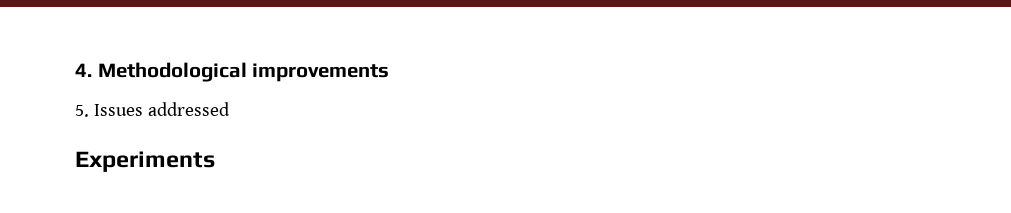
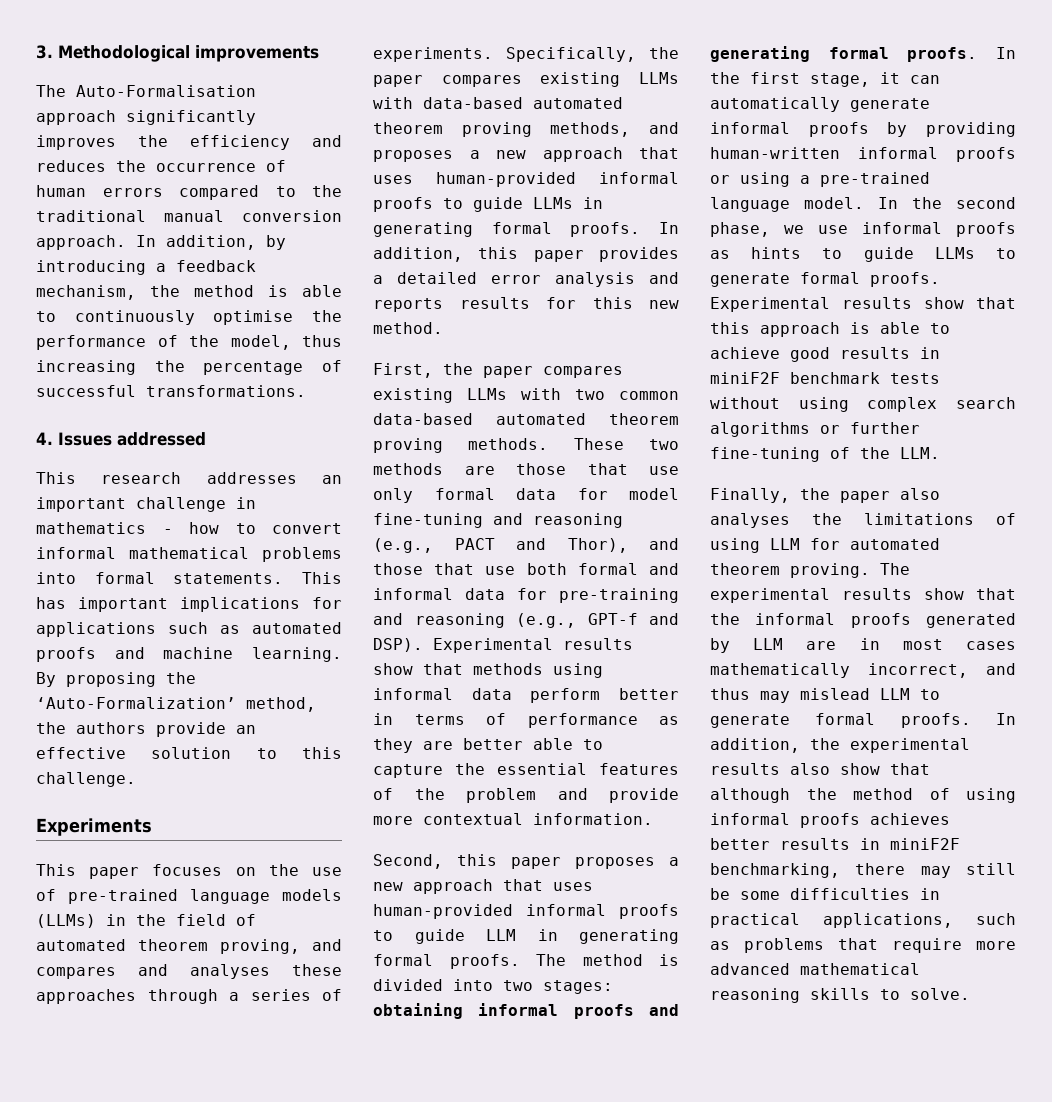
[75,63,92,77] 4. -> [36,45,53,59] 3.
[75,102,230,117] [75,151,215,172] 5. Issues addressed // Experiments -> [36,85,256,97] [36,110,256,125] [36,135,342,150] [36,160,286,172] [36,185,342,200] [36,210,342,222] [36,235,286,250] [36,260,256,275] [36,285,342,300] [36,310,342,325] [36,335,342,350] [36,360,342,375] [36,385,306,397] [36,432,206,446] [36,472,342,484] [36,497,256,512] [36,522,342,534] [36,547,342,562] [36,572,342,584] [36,597,342,612] [36,622,342,637] [36,647,342,662] [36,672,196,687] [36,697,316,712] [36,722,256,737] [36,747,342,759] [36,772,136,787] [36,818,152,836] [36,864,342,879] [36,889,342,904] [36,914,256,928] [36,939,342,954] [36,964,342,979] [36,989,342,1004] [373,47,679,62] [373,72,679,87] [373,97,623,109] [373,122,679,137] [373,147,679,162] [373,172,679,187] [373,197,603,212] [373,222,679,237] [373,247,679,262] [373,272,679,287] [373,297,679,312] [373,322,443,334] [373,363,623,378] [373,388,679,403] [373,413,679,425] [373,438,679,453] [373,463,679,475] [373,488,679,503] [373,513,623,528] [373,538,679,553] [373,563,679,575] [373,588,679,603] [373,613,679,628] [373,638,633,653] [373,663,603,678] [373,688,679,703] [373,713,679,728] [373,738,603,753] [373,763,679,778] [373,788,679,803] [373,813,653,825] [373,854,679,869] [373,879,593,894] [373,904,679,919] [373,929,679,944] [373,954,679,969] [373,979,613,994] [373,1003,679,1019] [710,46,1016,62] [710,72,940,87] [710,97,930,112] [710,122,1016,137] [710,147,1016,162] [710,172,930,187] [710,197,1016,212] [710,222,1016,237] [710,247,1016,262] [710,272,940,287] [710,297,1016,312] [710,322,950,337] [710,347,940,362] [710,372,940,384] [710,397,1016,412] [710,422,920,437] [710,447,940,462] [710,488,940,503] [710,513,1016,528] [710,538,940,553] [710,563,910,578] [710,588,1016,603] [710,613,1016,628] [710,638,1016,653] [710,663,1016,678] [710,688,940,703] [710,713,1016,728] [710,738,970,753] [710,763,930,775] [710,788,1016,803] [710,813,950,828] [710,838,960,850] [710,863,1016,878] [710,888,940,900] [710,913,1016,928] [710,938,1016,953] [710,963,920,975] [710,988,970,1003] The Auto-Formalisation approach significantly improves the efficiency and reduces the occurrence of human errors compared to the traditional manual conversion approach. In addition, by introducing a feedback mechanism, the method is able to continuously optimise the performance of the model, thus increasing the percentage of successful transformations. // 4. Issues addressed // This research addresses an important challenge in mathematics - how to convert informal mathematical problems into formal statements. This has important implications for applications such as automated proofs and machine learning. By proposing the ‘Auto-Formalization’ method, the authors provide an effective solution to this challenge. // Experiments // This paper focuses on the use of pre-trained language models (LLMs) in the field of automated theorem proving, and compares and analyses these approaches through a series of experiments. Specifically, the paper compares existing LLMs with data-based automated theorem proving methods, and proposes a new approach that uses human-provided informal proofs to guide LLMs in generating formal proofs. In addition, this paper provides a detailed error analysis and reports results for this new method. // First, the paper compares existing LLMs with two common data-based automated theorem proving methods. These two methods are those that use only formal data for model fine-tuning and reasoning (e.g., PACT and Thor), and those that use both formal and informal data for pre-training and reasoning (e.g., GPT-f and DSP). Experimental results show that methods using informal data perform better in terms of performance as they are better able to capture the essential features of the problem and provide more contextual information. // Second, this paper proposes a new approach that uses human-provided informal proofs to guide LLM in generating formal proofs. The method is divided into two stages: obtaining informal proofs and generating formal proofs. In the first stage, it can automatically generate informal proofs by providing human-written informal proofs or using a pre-trained language model. In the second phase, we use informal proofs as hints to guide LLMs to generate formal proofs. Experimental results show that this approach is able to achieve good results in miniF2F benchmark tests without using complex search algorithms or further fine-tuning of the LLM. // Finally, the paper also analyses the limitations of using LLM for automated theorem proving. The experimental results show that the informal proofs generated by LLM are in most cases mathematically incorrect, and thus may mislead LLM to generate formal proofs. In addition, the experimental results also show that although the method of using informal proofs achieves better results in miniF2F benchmarking, there may still be some difficulties in practical applications, such as problems that require more advanced mathematical reasoning skills to solve.

